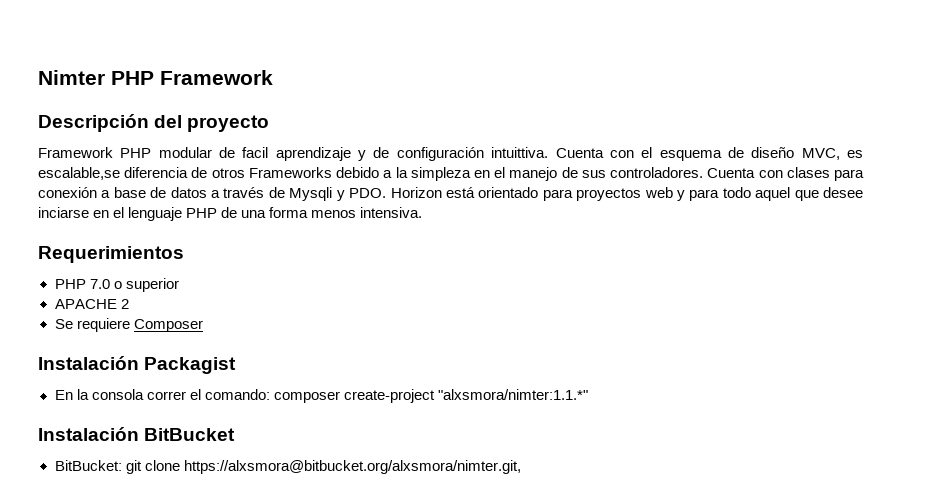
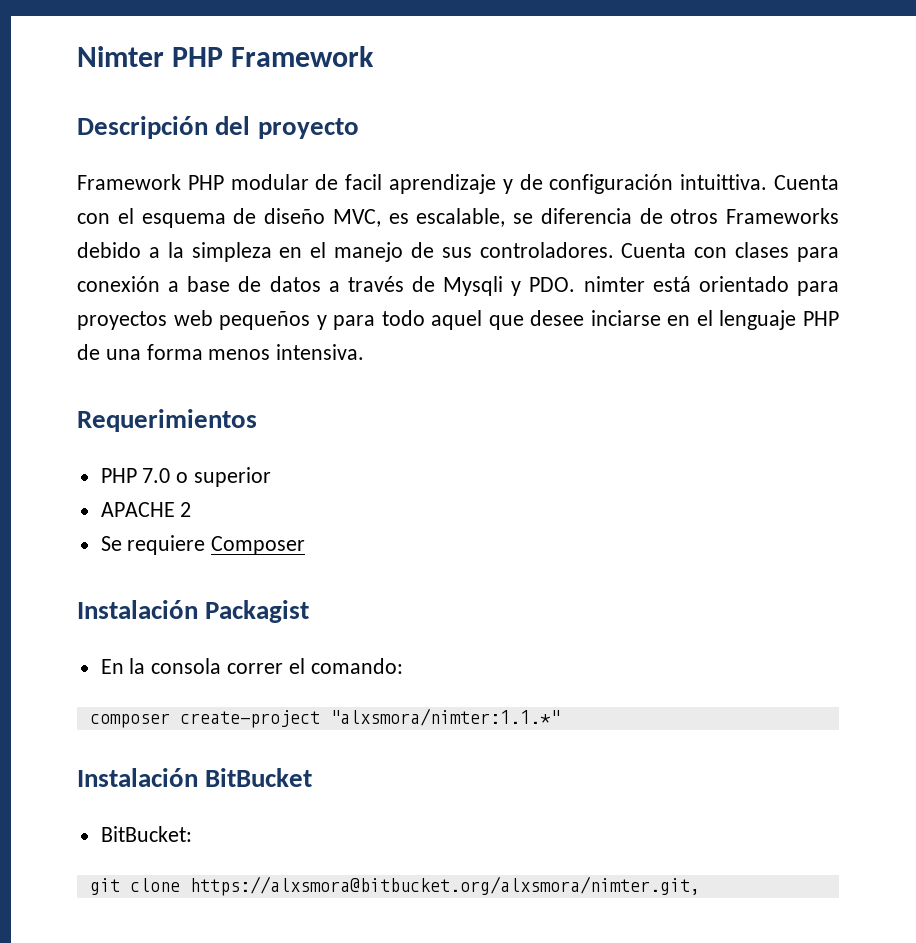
[38,167,120,180] escalable,se -> [416,208,533,227] escalable, se
[390,187,442,198] Horizon -> [583,276,645,292] nimter
(673, 192) none -> [219,311,311,330] pequeños
(270, 394) none -> (403, 666) //
(122, 465) none -> (192, 834) //

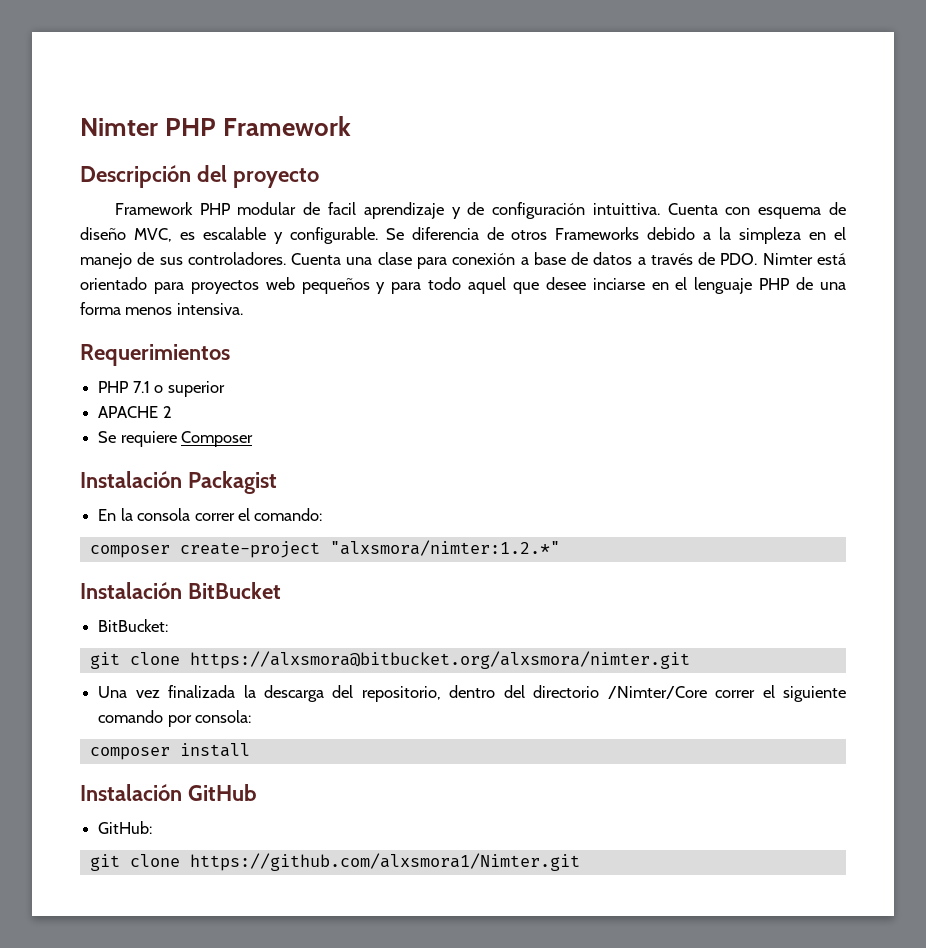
[117,208,134,224] el -> (751, 211) none
[416,208,533,227] escalable, se -> [202,227,404,244] escalable y configurable. Se
[694,242,790,258] con clases -> [346,252,412,265] una clase
[443,276,645,296] Mysqli y PDO. nimter -> [720,253,813,265] PDO. Nimter
[142,468,171,483] 7.0 -> [132,381,150,393] 7.1
[329,708,560,726] "alxsmora/nimter:1.1.*" -> [329,540,560,556] "alxsmora/nimter:1.2.*"
[189,876,700,896] https://alxsmora@bitbucket.org/alxsmora/nimter.git, -> [189,651,690,669] [98,685,847,702] [98,710,252,727] [89,743,250,760] [80,784,257,801] [98,821,153,834] [89,853,580,871] https://alxsmora@bitbucket.org/alxsmora/nimter.git // Una vez finalizada la descarga del repositorio, dentro del directorio /Nimter/Core correr el siguiente comando por consola: // composer install // Instalación GitHub // GitHub: // git clone https://github.com/alxsmora1/Nimter.git

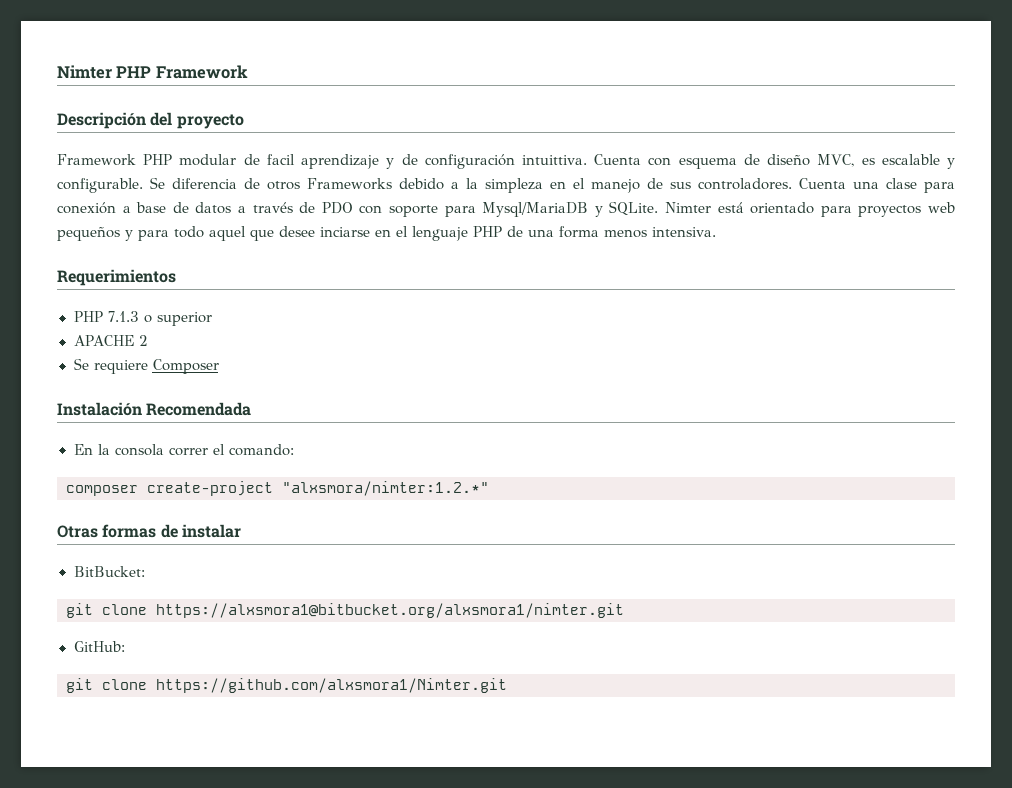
[720,253,758,265] PDO. -> [321,201,659,217] PDO con soporte para Mysql/MariaDB y SQLite.
[132,381,150,393] 7.1 -> [107,311,139,322] 7.1.3
[187,471,277,494] Packagist -> [146,402,252,416] Recomendada
[80,582,281,599] Instalación BitBucket -> [57,524,241,538] Otras formas de instalar
[189,651,690,669] [98,685,847,702] [98,710,252,727] [89,743,250,760] [80,784,257,801] https://alxsmora@bitbucket.org/alxsmora/nimter.git // Una vez finalizada la descarga del repositorio, dentro del directorio /Nimter/Core correr el siguiente comando por consola: // composer install // Instalación GitHub -> [156,603,624,618] https://alxsmora1@bitbucket.org/alxsmora1/nimter.git

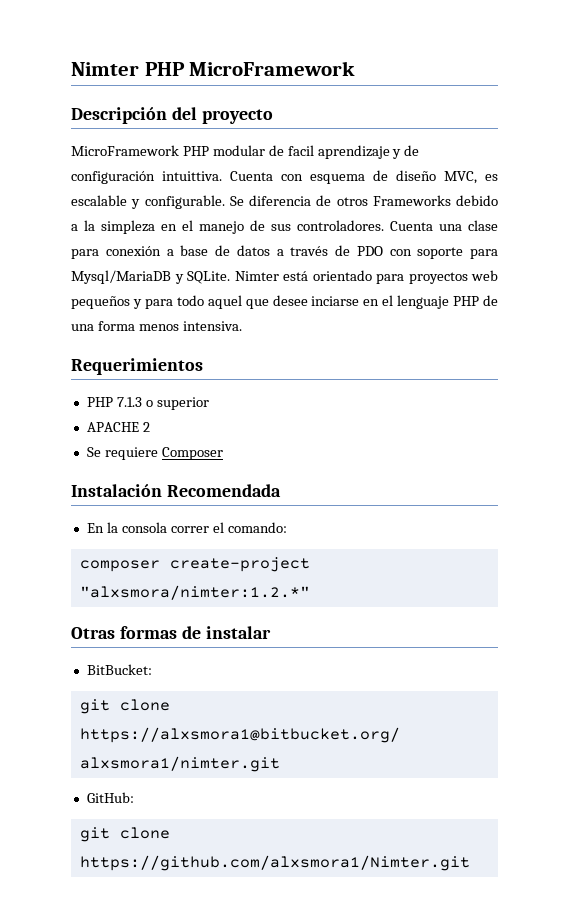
[155,65,248,79] Framework -> [189,61,356,76] MicroFramework
[57,154,136,166] Framework -> [71,145,179,156] MicroFramework

